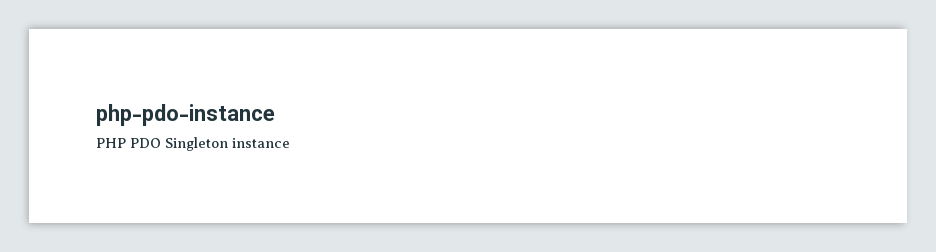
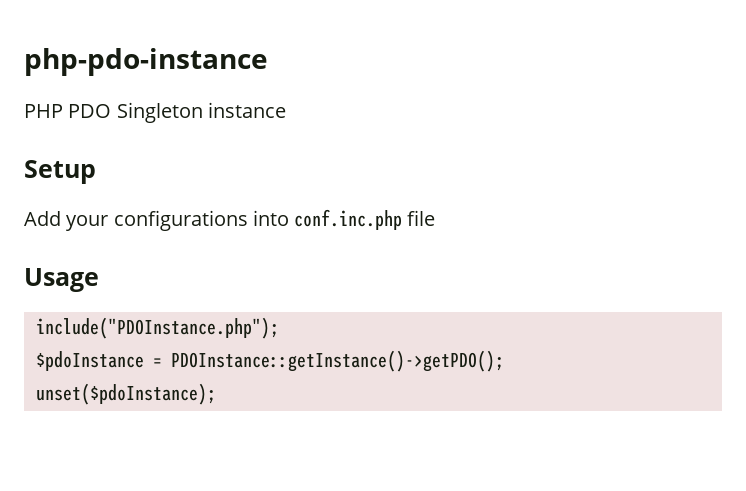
(290, 143) none -> [24,160,96,184] [24,209,436,231] [24,268,99,292] [35,317,279,339] [35,350,504,372] [35,383,216,405] // Setup // Add your configurations into conf.inc.php file // Usage // include("PDOInstance.php"); // $pdoInstance = PDOInstance::getInstance()->getPDO(); // unset($pdoInstance);

